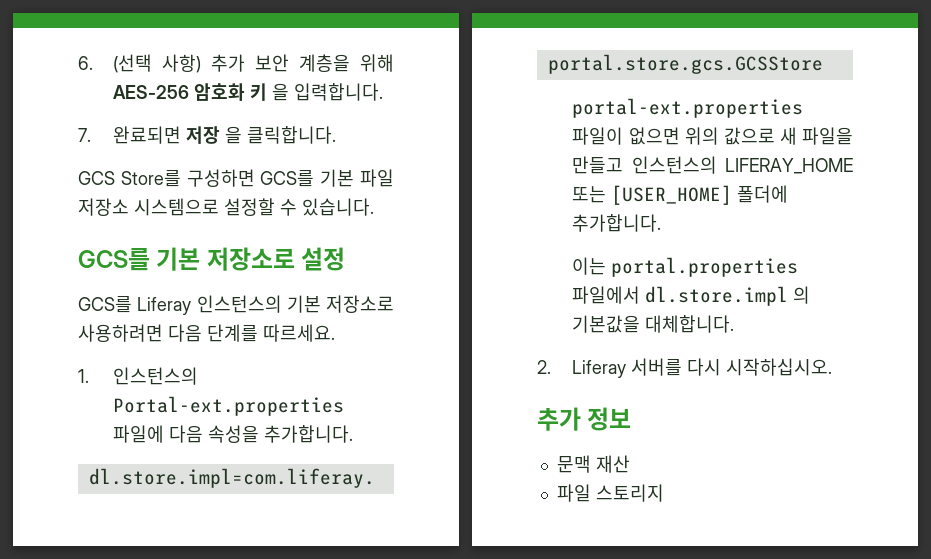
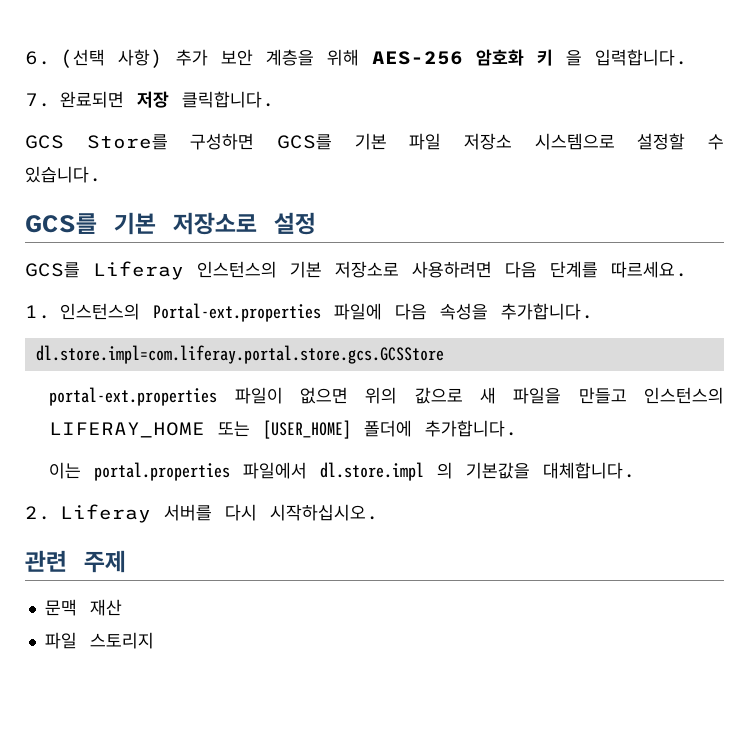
[225,126,243,144] 을 -> (169, 99) none
[537,407,632,431] 추가 정보 -> [25,550,126,573] 관련 주제

